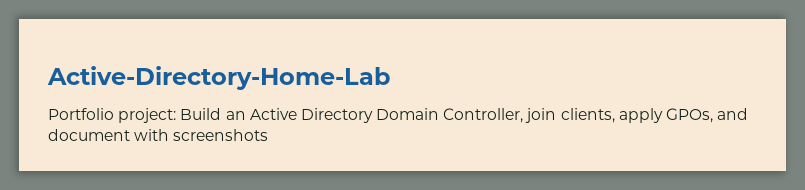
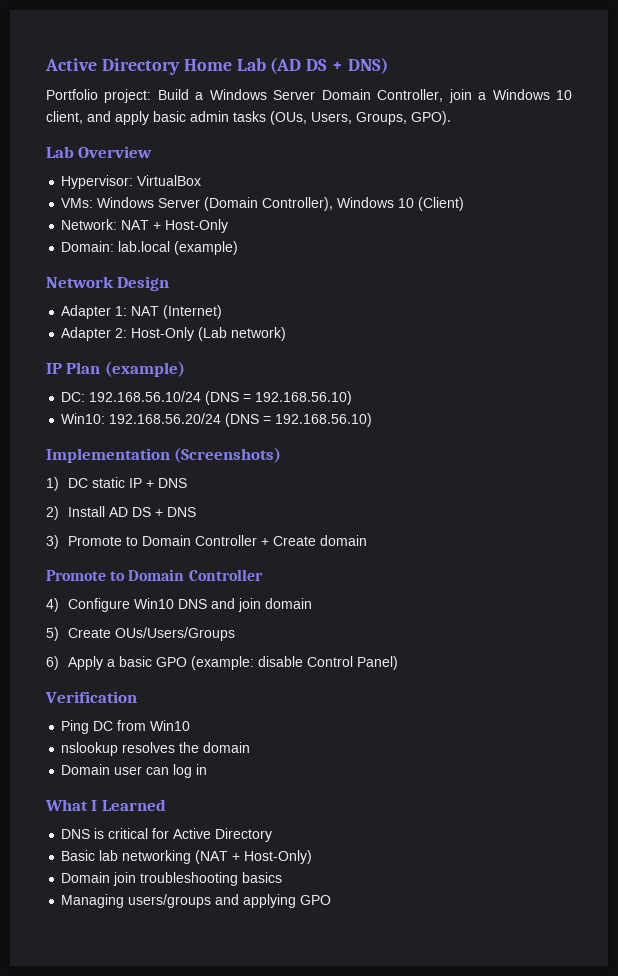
[47,66,391,90] [48,108,749,123] [48,129,269,141] Active-Directory-Home-Lab // Portfolio project: Build an Active Directory Domain Controller, join clients, apply GPOs, and document with screenshots -> [45,57,389,75] [46,89,572,103] [46,111,451,125] [46,146,153,158] [61,175,202,189] [61,197,465,211] [61,219,229,233] [61,241,239,255] [46,276,170,291] [61,305,223,319] [61,327,287,341] [46,361,185,377] [61,391,353,405] [61,413,373,427] [46,447,282,463] [46,477,187,491] [46,506,196,520] [46,535,367,549] [46,569,263,581] [46,598,312,612] [46,627,235,641] [46,656,398,670] [45,691,137,703] [61,720,191,734] [61,742,251,756] [61,764,208,778] [45,799,166,811] [61,828,273,842] [61,850,313,864] [61,872,283,886] [61,894,332,908] Active Directory Home Lab (AD DS + DNS) // Portfolio project: Build a Windows Server Domain Controller, join a Windows 10 client, and apply basic admin tasks (OUs, Users, Groups, GPO). // Lab Overview // Hypervisor: VirtualBox // VMs: Windows Server (Domain Controller), Windows 10 (Client) // Network: NAT + Host-Only // Domain: lab.local (example) // Network Design // Adapter 1: NAT (Internet) // Adapter 2: Host-Only (Lab network) // IP Plan (example) // DC: 192.168.56.10/24 (DNS = 192.168.56.10) // Win10: 192.168.56.20/24 (DNS = 192.168.56.10) // Implementation (Screenshots) // 1) DC static IP + DNS // 2) Install AD DS + DNS // 3) Promote to Domain Controller + Create domain // Promote to Domain Controller // 4) Configure Win10 DNS and join domain // 5) Create OUs/Users/Groups // 6) Apply a basic GPO (example: disable Control Panel) // Verification // Ping DC from Win10 // nslookup resolves the domain // Domain user can log in // What I Learned // DNS is critical for Active Directory // Basic lab networking (NAT + Host-Only) // Domain join troubleshooting basics // Managing users/groups and applying GPO

